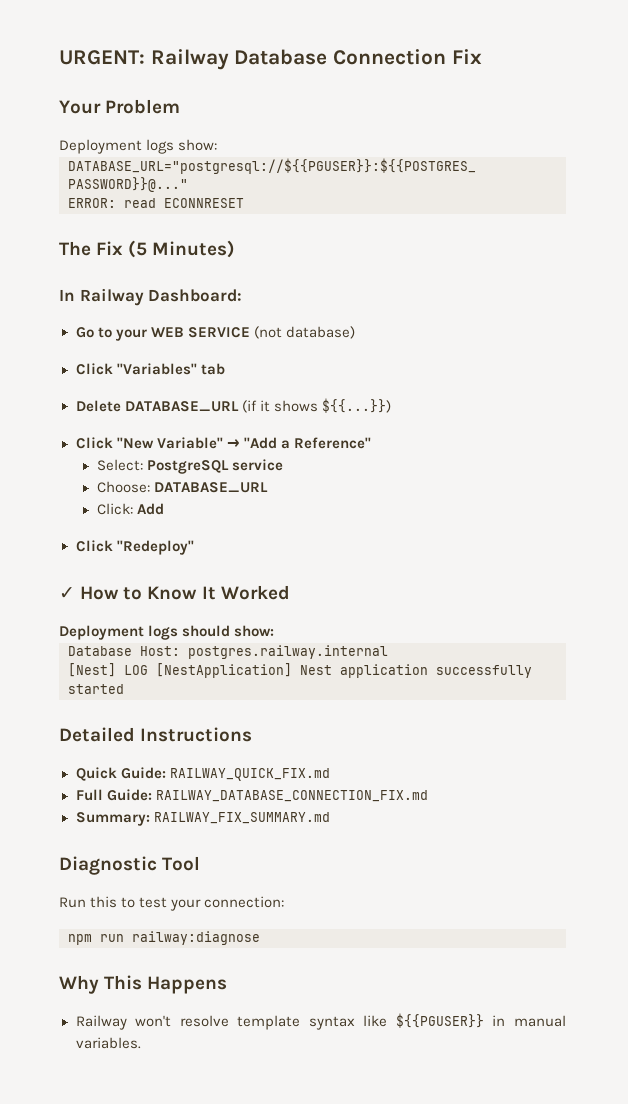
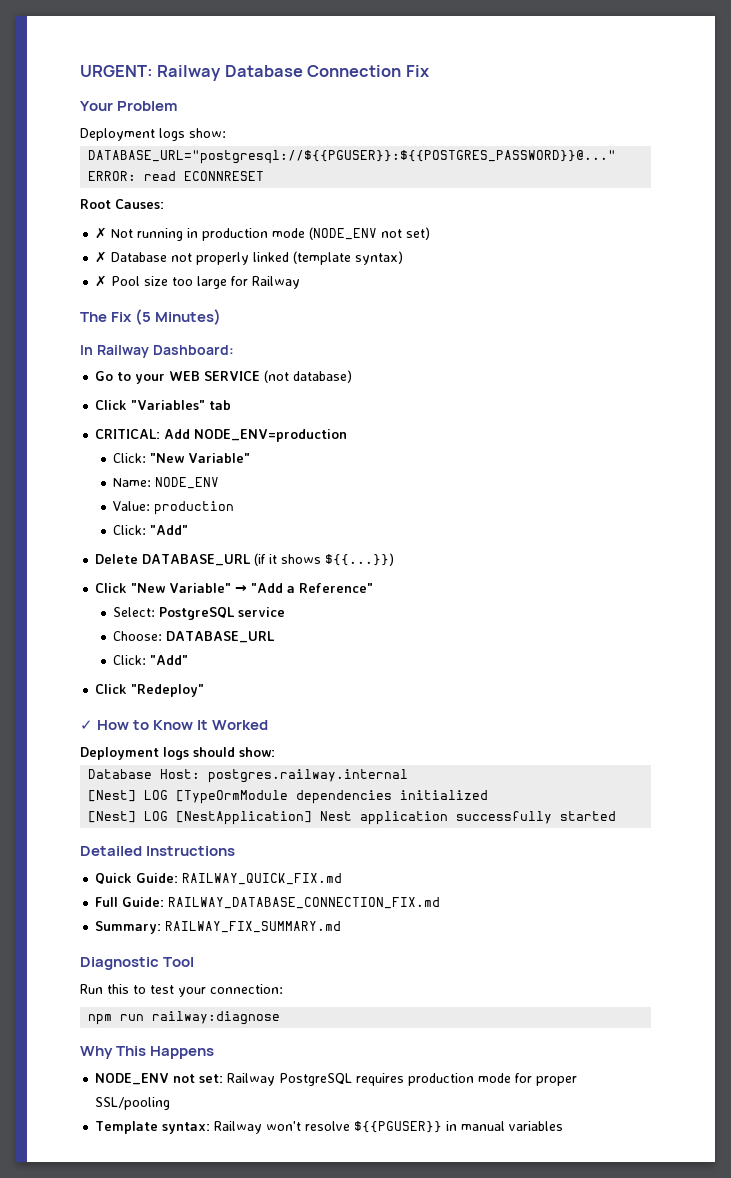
(244, 203) none -> [80,199,164,209] [95,227,431,241] [95,251,404,265] [95,275,301,289] // Root Causes: // ✗ Not running in production mode (NODE_ENV not set) // ✗ Database not properly linked (template syntax) // ✗ Pool size too large for Railway
(225, 369) none -> [95,429,348,442] [113,453,251,463] [113,477,220,489] [113,501,235,515] [113,525,189,535] // CRITICAL: Add NODE_ENV=production // Click: "New Variable" // Name: NODE_ENV // Value: production // Click: "Add"
[137,503,165,515] Add -> [150,655,189,665] "Add"
(388, 652) none -> [88,790,489,804] // [Nest] LOG [TypeOrmModule dependencies initialized
[75,1015,388,1030] Railway won't resolve template syntax like -> [95,1073,578,1086] [95,1097,171,1110] [95,1121,351,1134] NODE_ENV not set: Railway PostgreSQL requires production mode for proper SSL/pooling // Template syntax: Railway won't resolve
[75,1037,141,1049] variables. -> [509,1121,564,1131] variables

